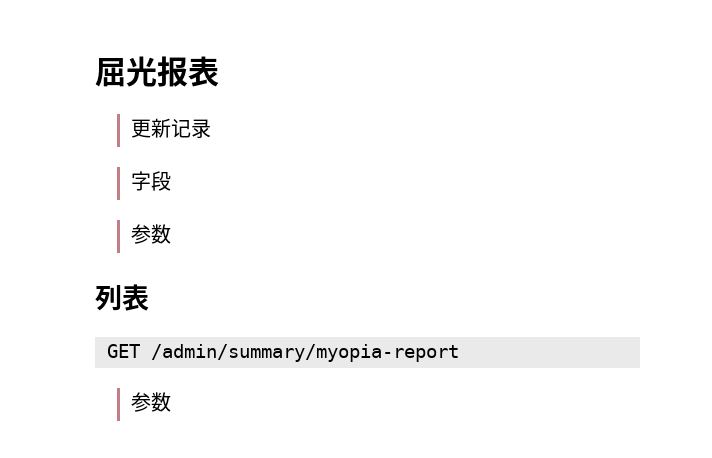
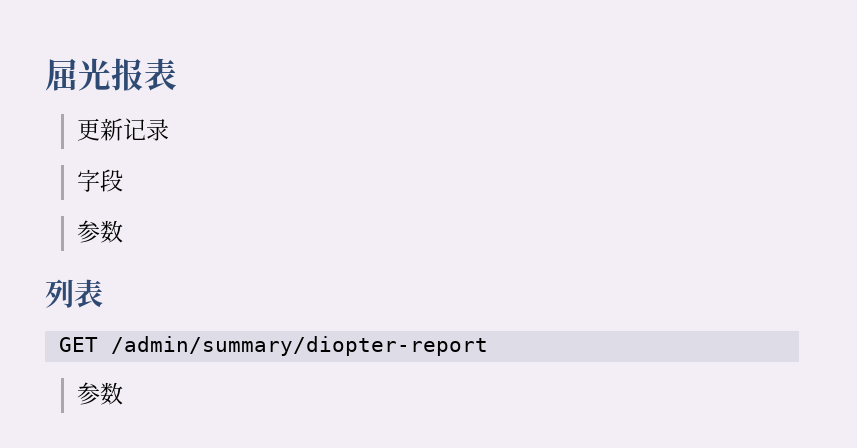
[151,344,459,362] /admin/summary/myopia-report -> [110,336,488,356] /admin/summary/diopter-report

